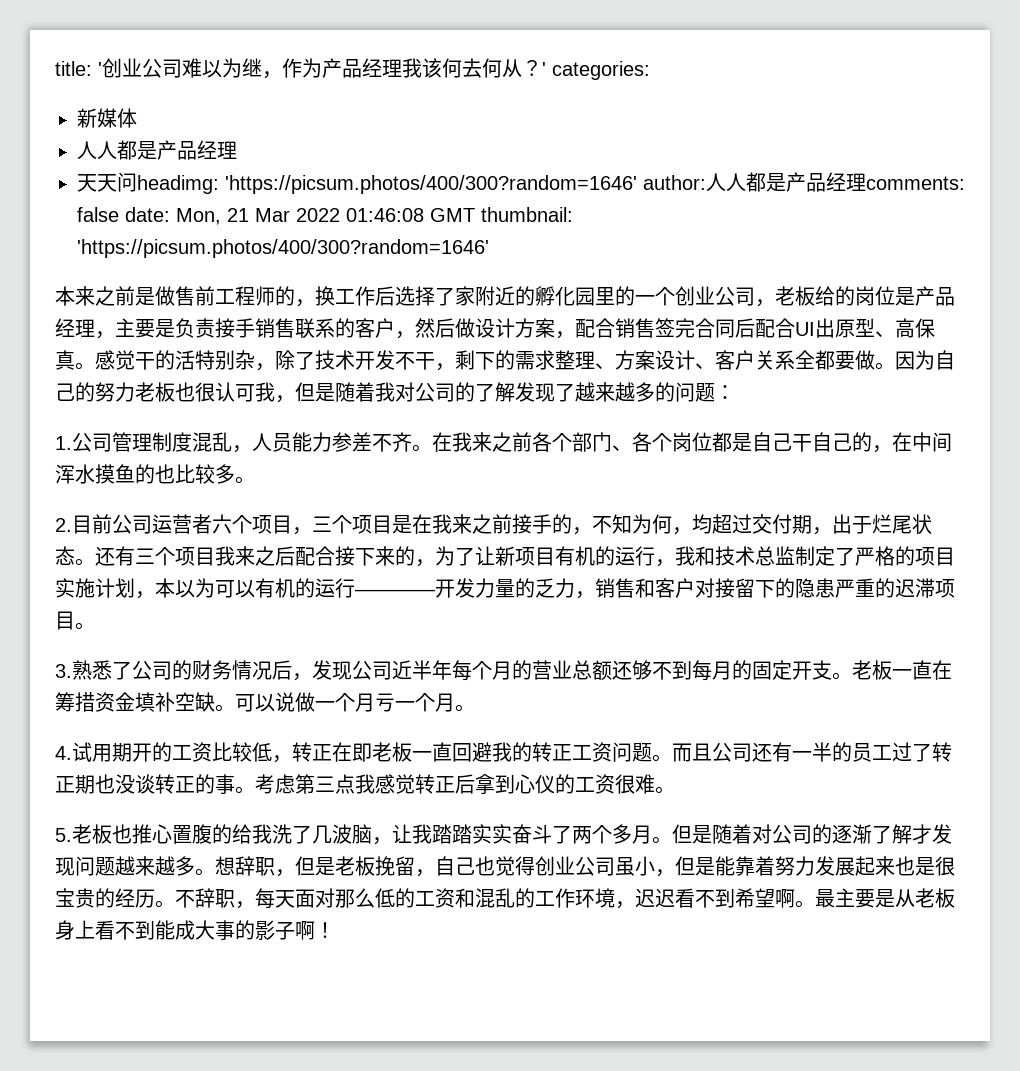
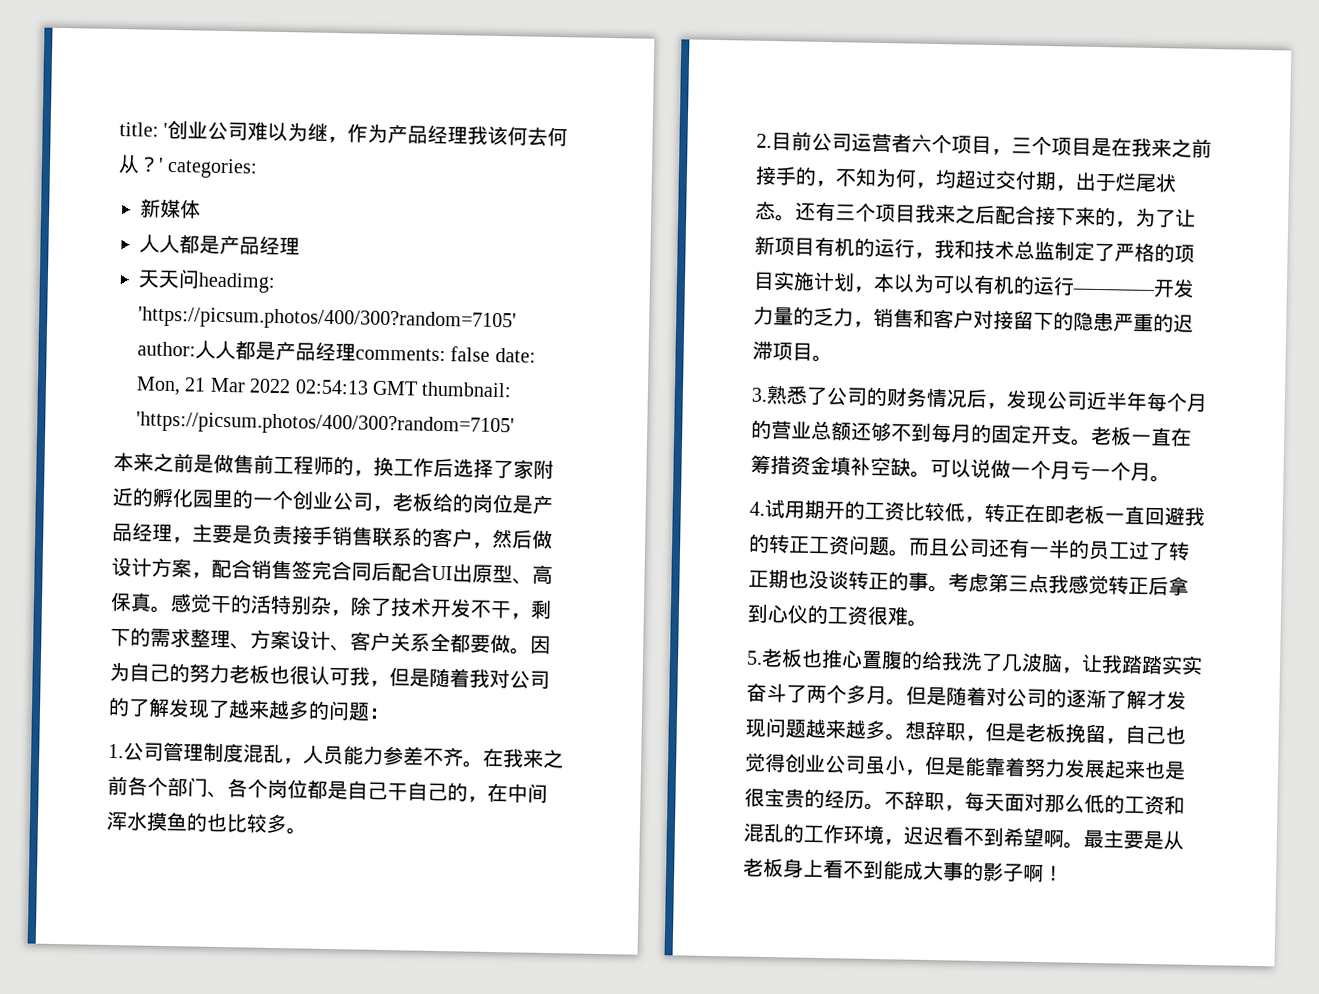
[225,175,637,194] 'https://picsum.photos/400/300?random=1646' -> [138,306,517,333] 'https://picsum.photos/400/300?random=7105'
[346,208,424,222] 01:46:08 -> [294,379,369,395] 02:54:13
[77,239,489,258] 'https://picsum.photos/400/300?random=1646' -> [136,411,515,438] 'https://picsum.photos/400/300?random=7105'

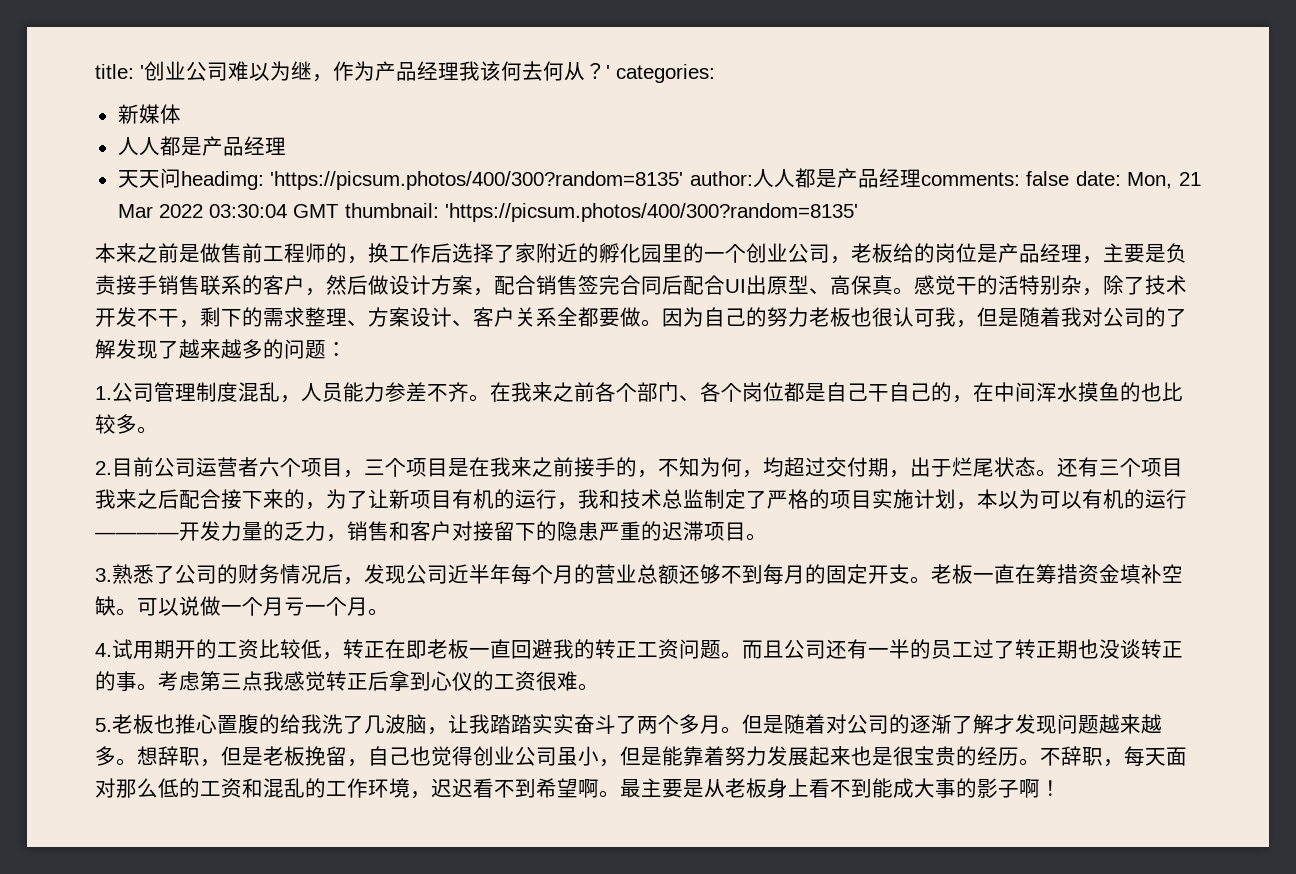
[138,306,517,333] 'https://picsum.photos/400/300?random=7105' -> [270,171,684,190] 'https://picsum.photos/400/300?random=8135'
[294,379,369,395] 02:54:13 -> [208,204,287,218] 03:30:04
[136,411,515,438] 'https://picsum.photos/400/300?random=7105' -> [444,203,858,222] 'https://picsum.photos/400/300?random=8135'

